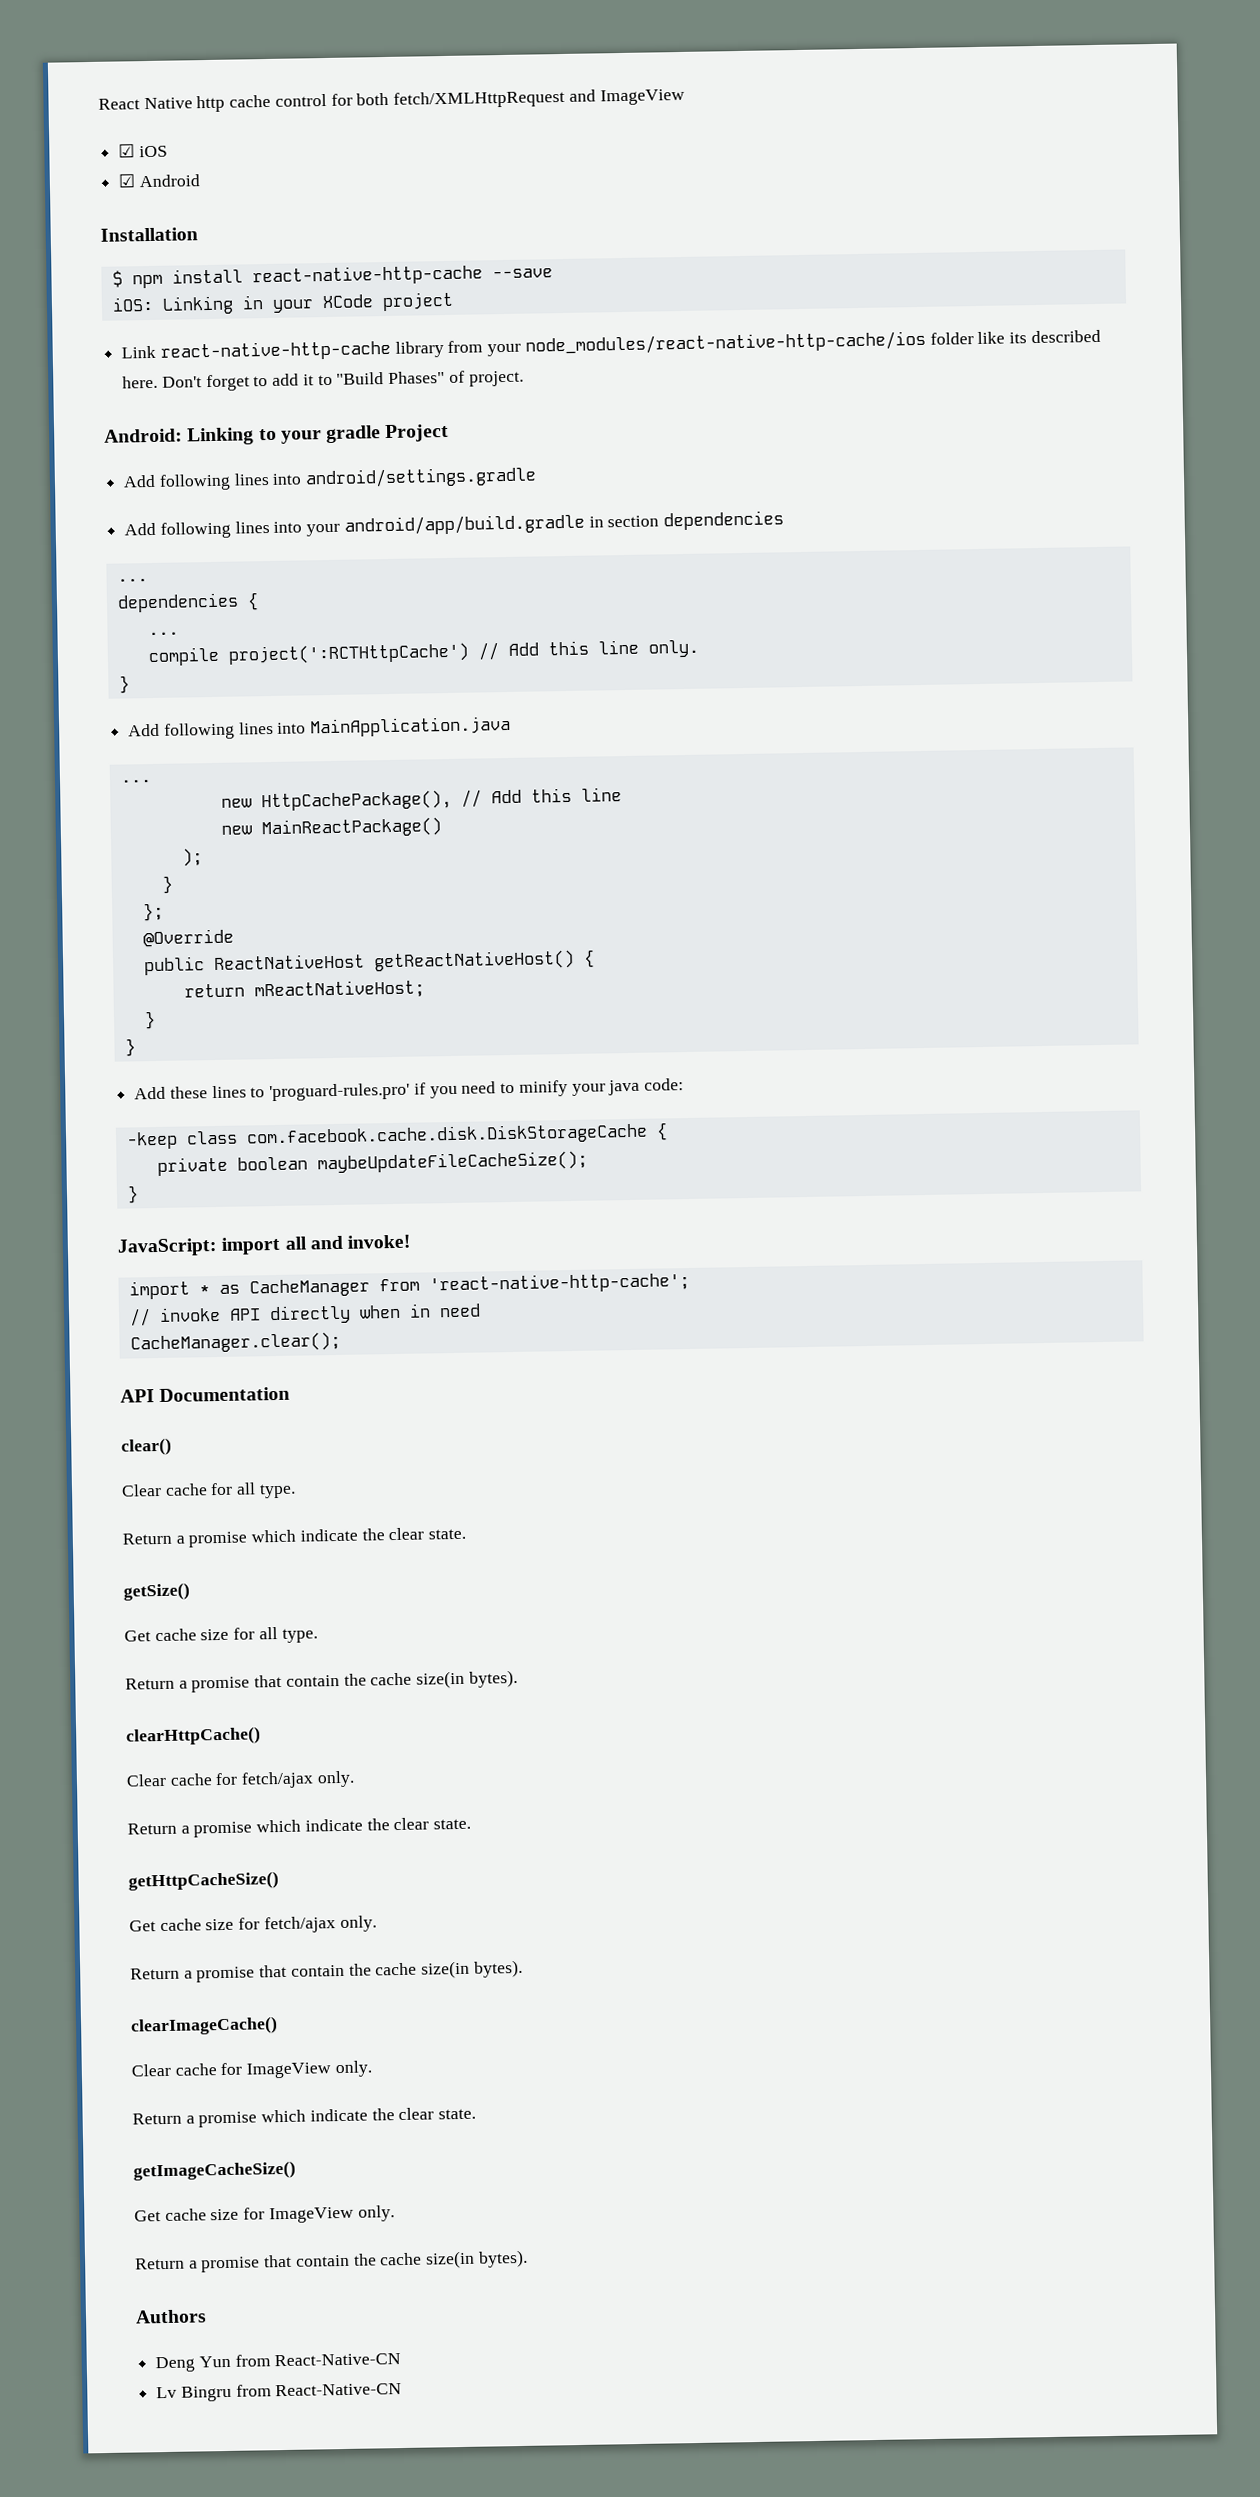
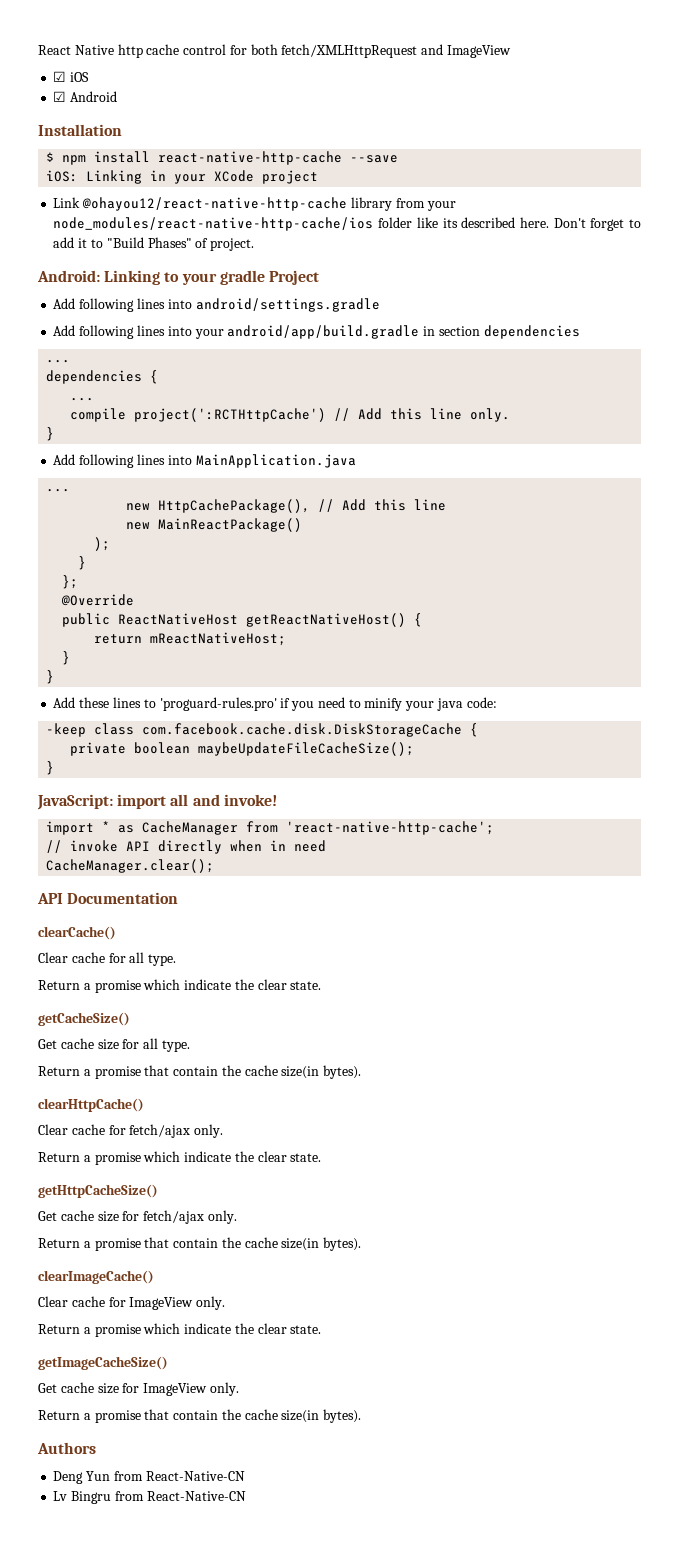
[159,339,391,362] react-native-http-cache -> [82,197,348,211] @ohayou12/react-native-http-cache
[121,1437,172,1456] clear() -> [38,926,116,940] clearCache()
[123,1582,190,1601] getSize() -> [38,1012,130,1026] getCacheSize()

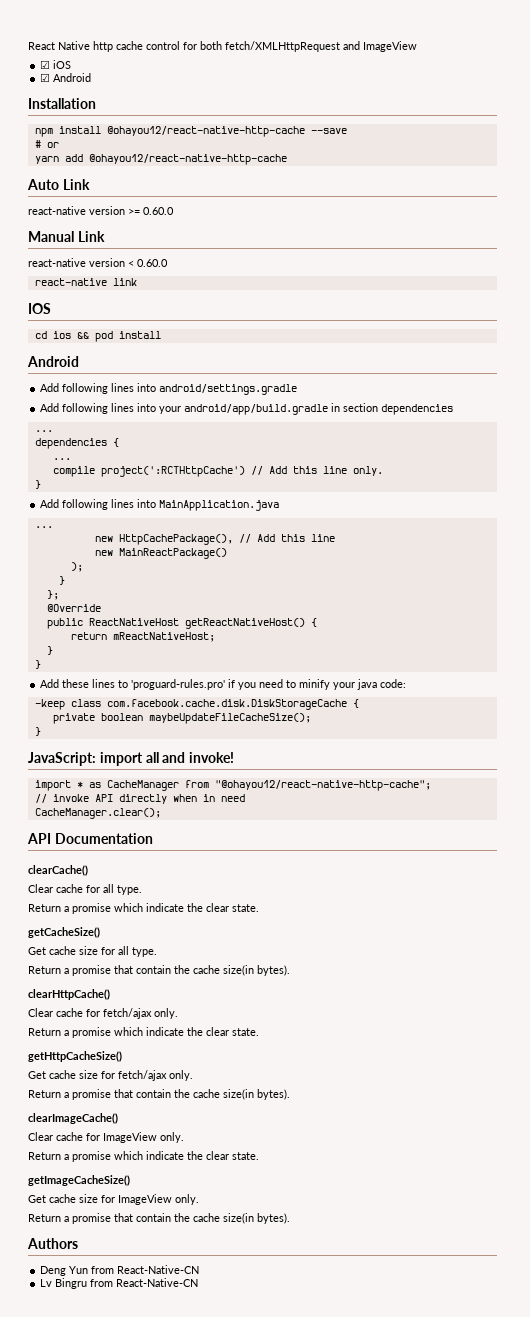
[46,152,55,162] $ -> (96, 103) none
[158,151,343,165] react-native-http-cache -> [106,126,305,137] @ohayou12/react-native-http-cache
[46,170,319,184] [53,197,456,211] [53,217,641,231] [53,237,255,251] [37,270,319,285] iOS: Linking in your XCode project // Link @ohayou12/react-native-http-cache library from your node_modules/react-native-http-cache/ios folder like its described here. Don't forget to add it to "Build Phases" of project. // Android: Linking to your gradle Project -> [34,140,59,148] [34,154,287,165] [27,179,90,190] [28,206,174,215] [28,231,105,242] [28,258,168,267] [34,278,137,286] [28,303,51,314] [34,331,161,342] [27,356,79,367] # or // yarn add @ohayou12/react-native-http-cache // Auto Link // react-native version >= 0.60.0 // Manual Link // react-native version < 0.60.0 // react-native link // IOS // cd ios && pod install // Android
[286,821,495,835] 'react-native-http-cache'; -> [214,780,431,791] "@ohayou12/react-native-http-cache";

